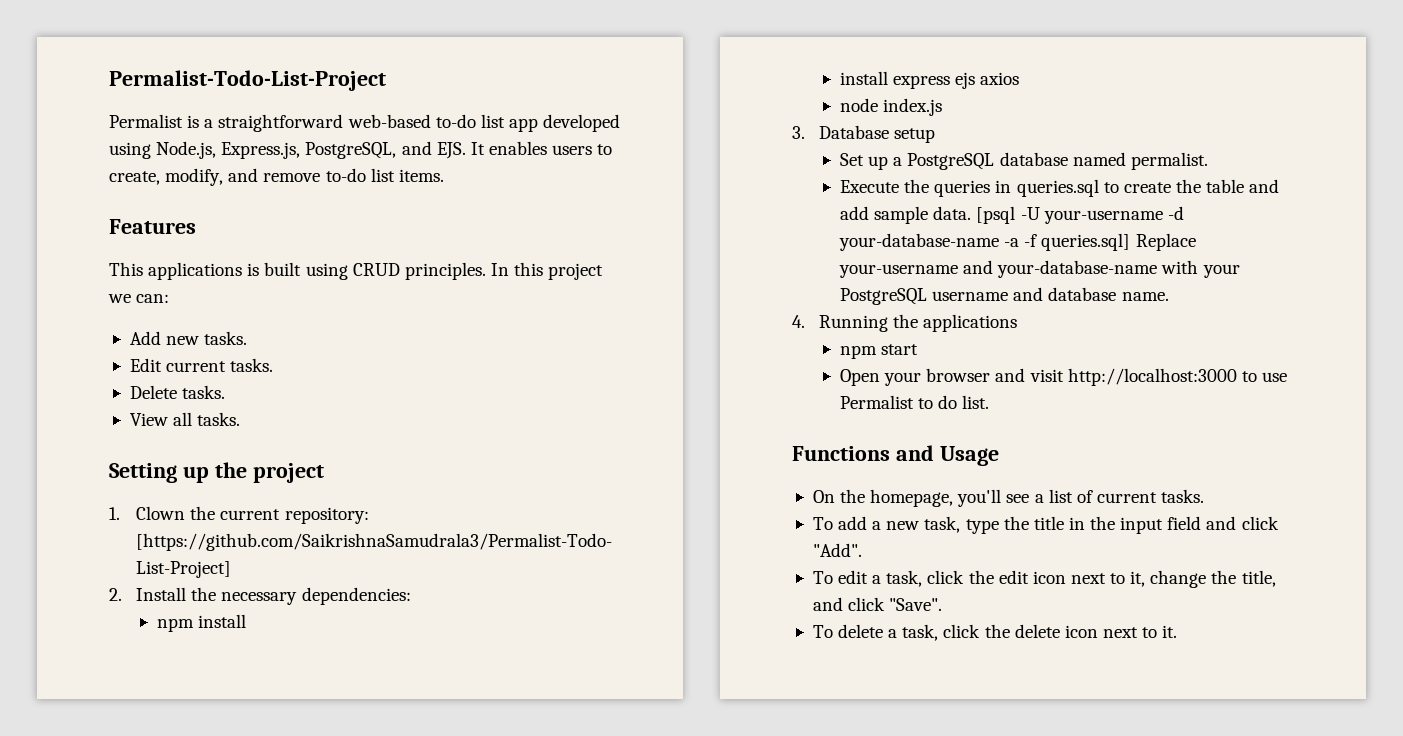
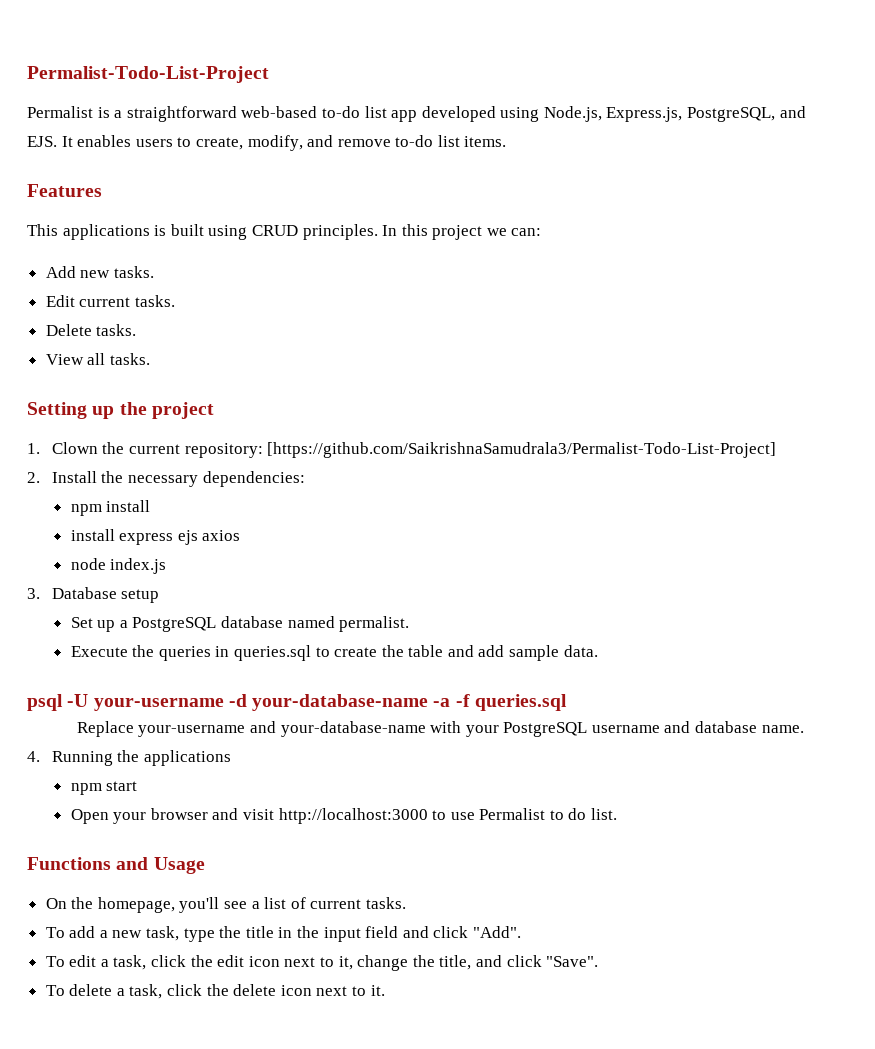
[976,206,1016,224] [psql -> [27,694,63,711] // psql
[1041,233,1131,251] queries.sql] -> [474,694,567,711] queries.sql //

